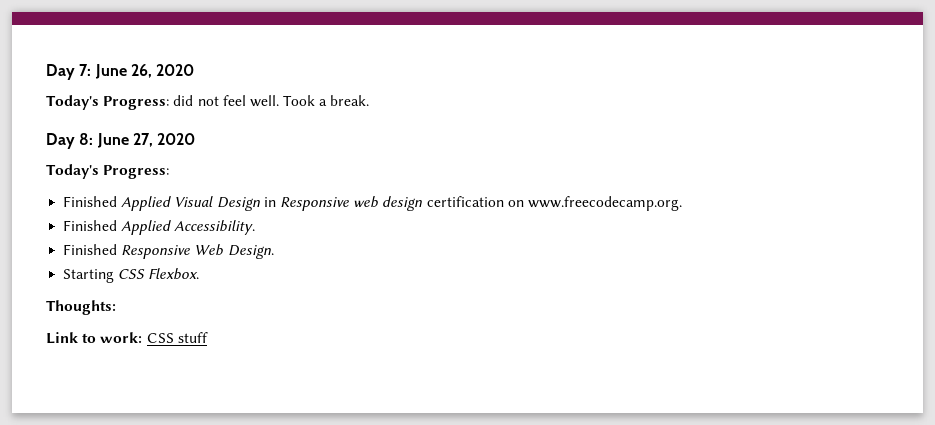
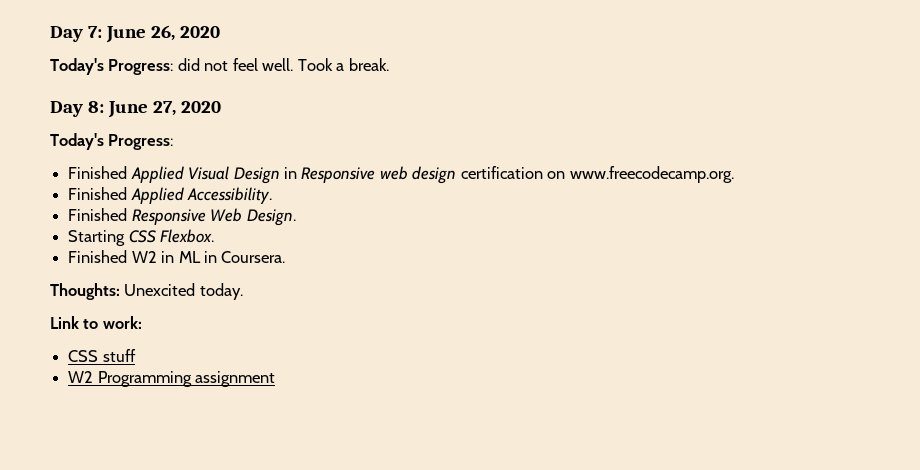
(200, 274) none -> [68,250,286,263] // Finished W2 in ML in Coursera.
(116, 307) none -> [124,283,243,300] Unexcited today.
(143, 337) none -> (142, 322) //
(208, 337) none -> [68,371,276,387] // W2 Programming assignment

